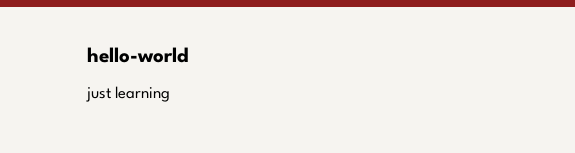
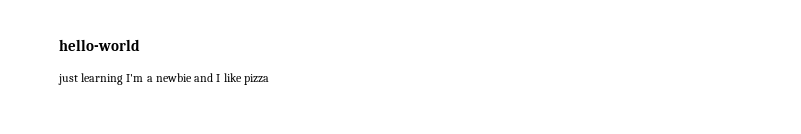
(171, 94) none -> [126,73,269,85] I'm a newbie and I like pizza

